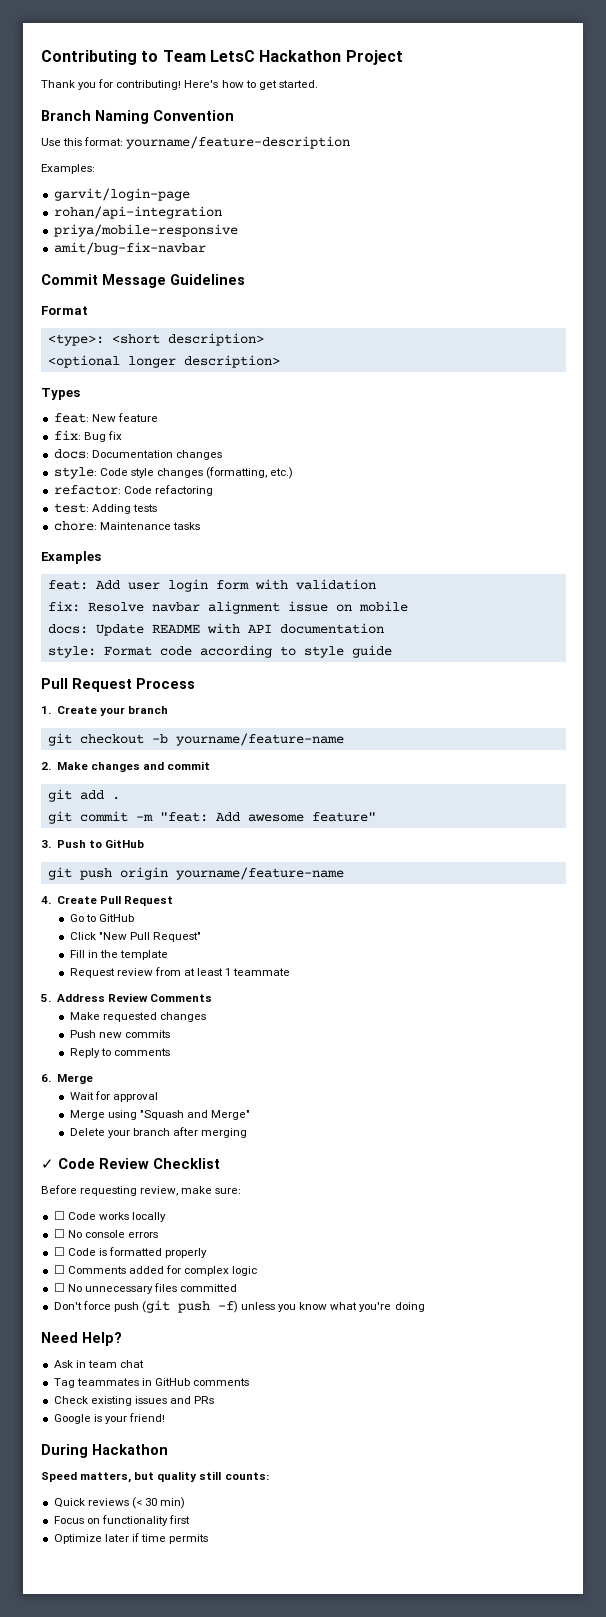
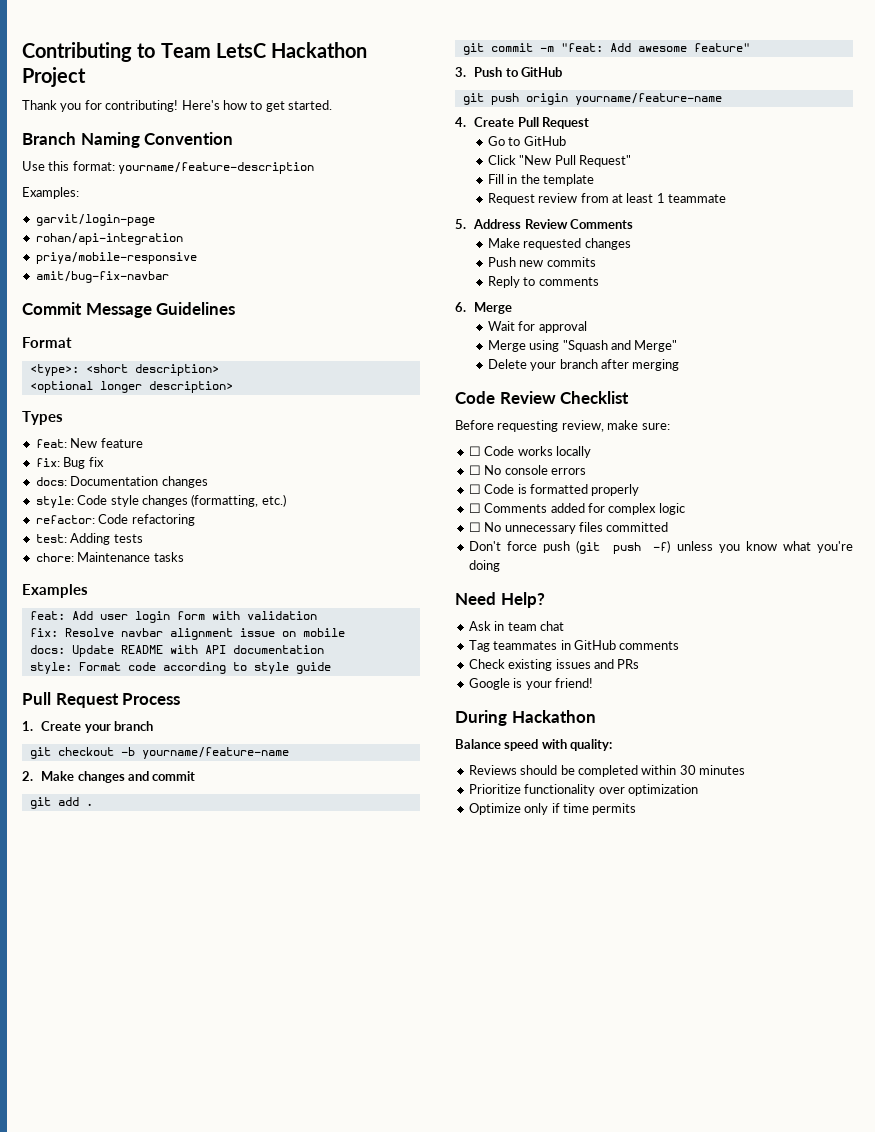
[41,1159,54,1169] ✓ -> (680, 365) none
[41,1471,269,1483] [53,1497,186,1509] [53,1515,190,1526] Speed matters, but quality still counts: // Quick reviews (< 30 min) // Focus on functionality first -> [455,739,613,751] [468,765,745,777] [468,784,698,796] Balance speed with quality: // Reviews should be completed within 30 minutes // Prioritize functionality over optimization
[104,1534,129,1542] later -> [524,803,549,815] only

